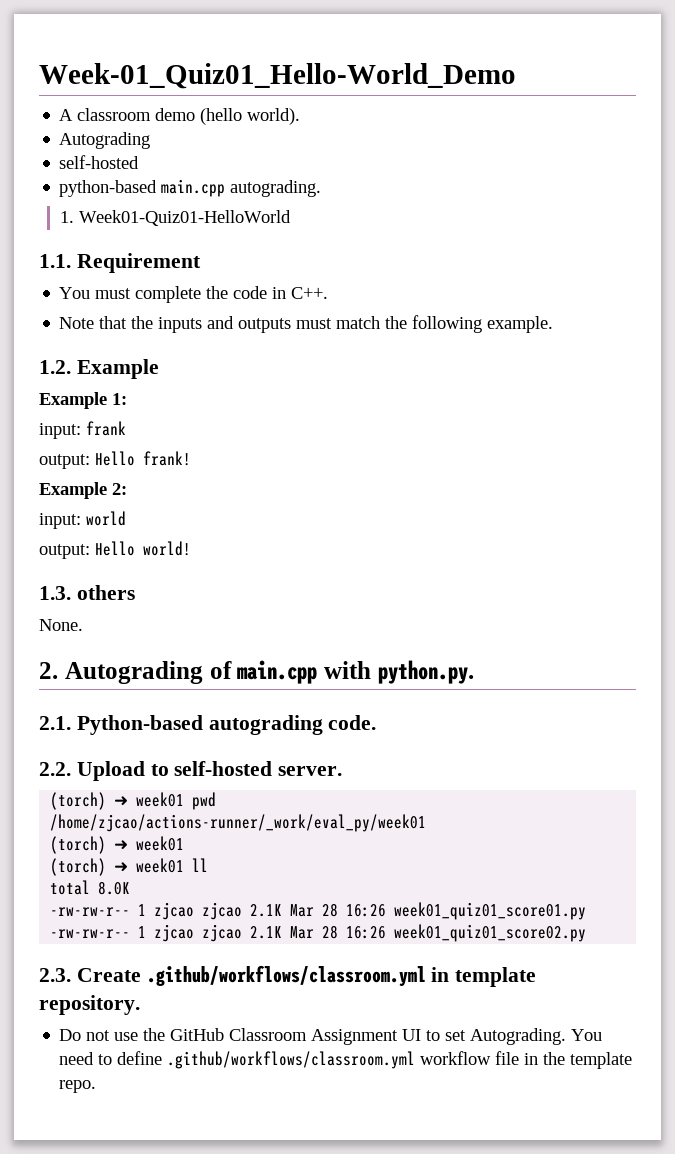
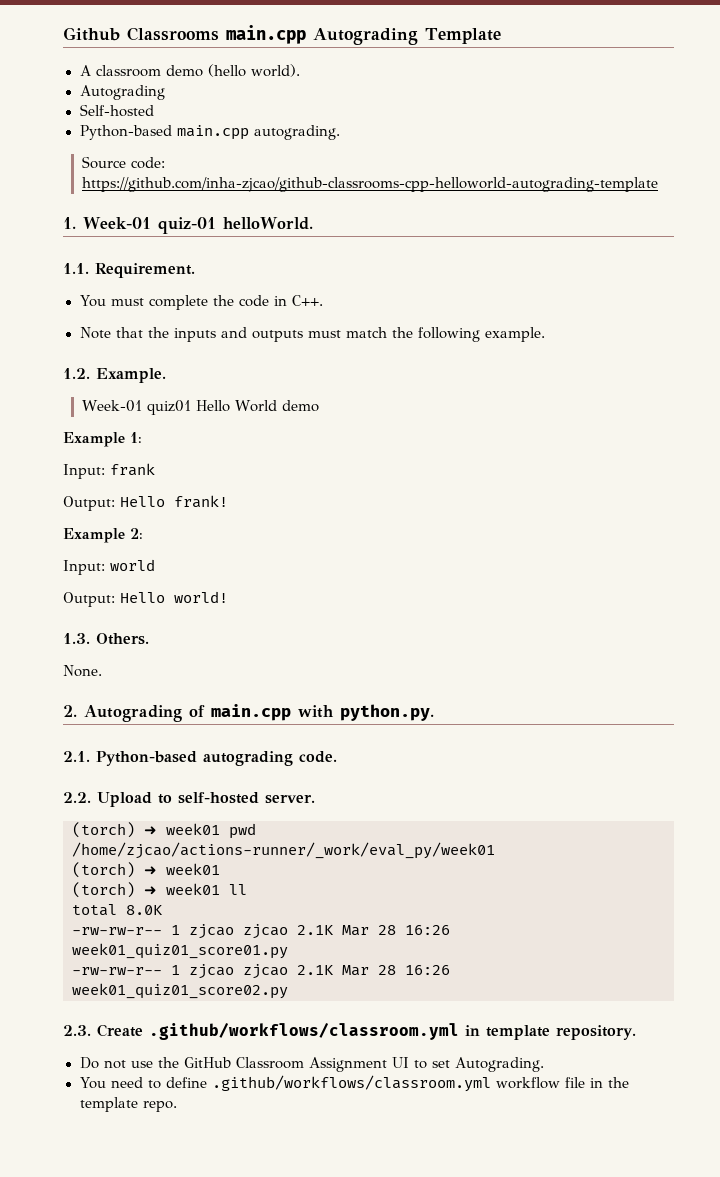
[39,63,516,89] Week-01_Quiz01_Hello-World_Demo -> [63,25,501,45] Github Classrooms main.cpp Autograding Template
[59,155,140,169] [59,180,158,197] self-hosted // python-based -> [79,104,154,117] [79,125,172,140] Self-hosted // Python-based
[59,210,291,226] 1. Week01-Quiz01-HelloWorld -> [81,156,165,169] [81,177,658,192] [63,217,313,234] Source code: https://github.com/inha-zjcao/github-classrooms-cpp-helloworld-autograding-template // 1. Week-01 quiz-01 helloWorld.
[76,253,201,273] Requirement -> [95,263,195,278] Requirement.
[76,359,159,379] Example -> [96,368,166,383] [81,400,319,415] Example. // Week-01 quiz01 Hello World demo
[39,423,81,439] input: -> [63,464,105,479] Input:
[39,454,90,469] output: -> [63,496,115,511] Output:
[39,513,81,529] input: -> [63,560,105,575] Input:
[39,544,90,559] output: -> [63,592,115,607] Output:
[76,585,135,600] others -> [96,633,149,645] Others.
(567, 1036) none -> (544, 1064) //

